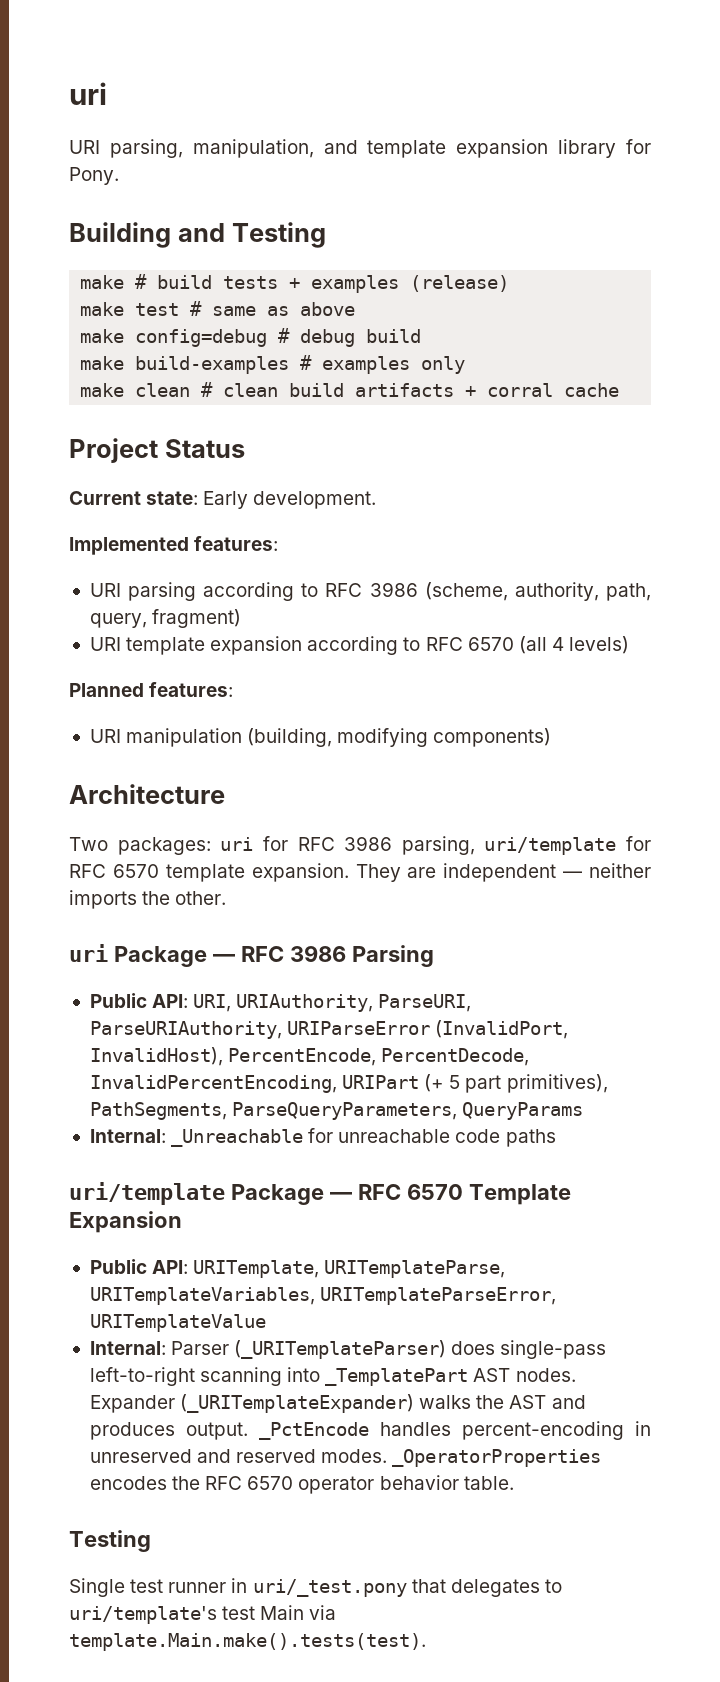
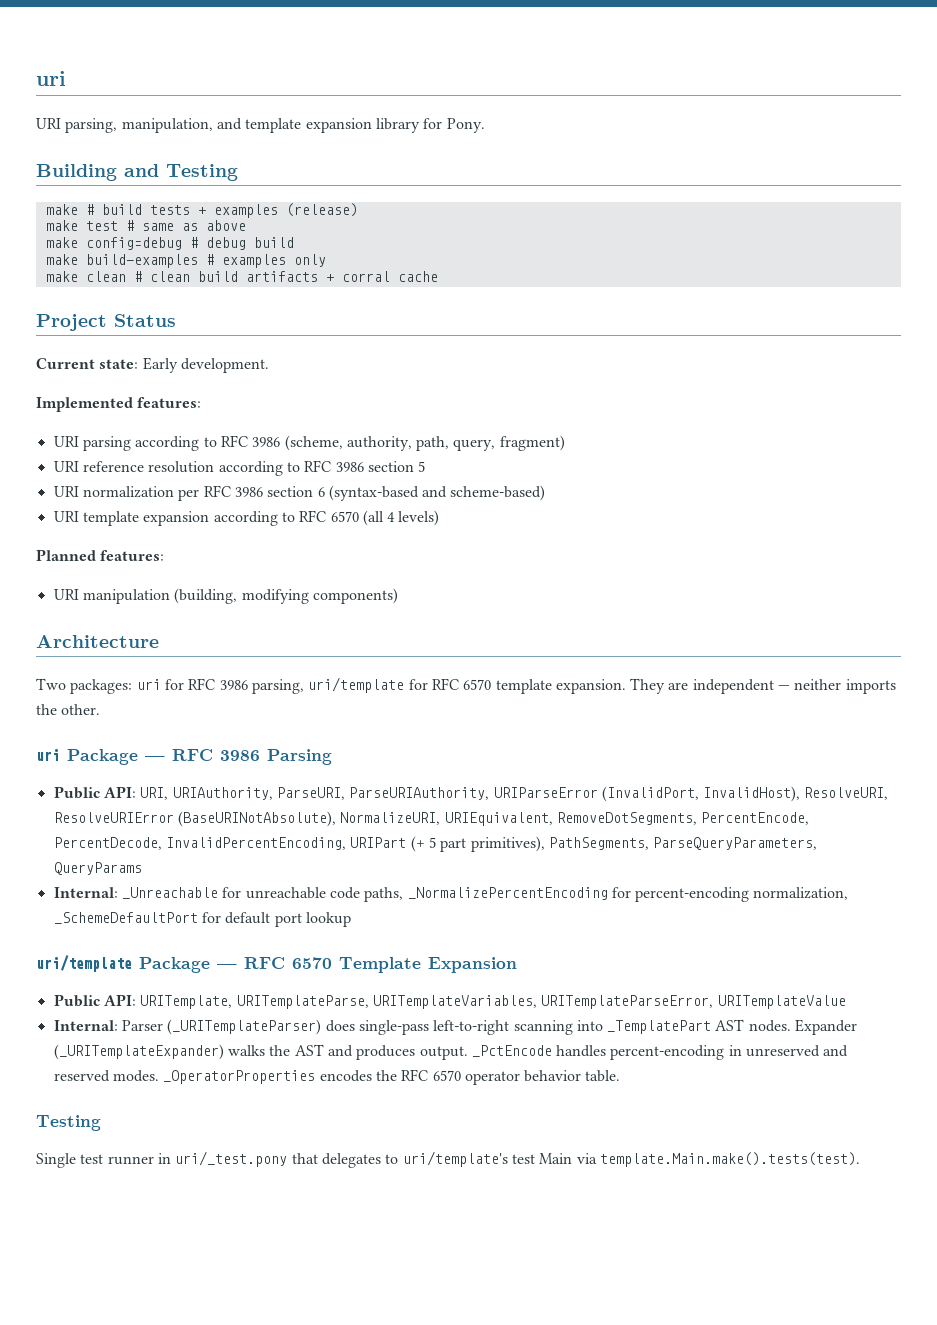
(242, 618) none -> [53,460,426,476] [53,485,546,501] // URI reference resolution according to RFC 3986 section 5 // URI normalization per RFC 3986 section 6 (syntax-based and scheme-based)
(223, 1056) none -> [804,787,889,800] [53,811,697,827] ResolveURI, ResolveURIError (BaseURINotAbsolute), NormalizeURI, URIEquivalent, RemoveDotSegments,
[505,1129,556,1147] paths -> [364,887,849,902] [53,912,351,927] paths, _NormalizePercentEncoding for percent-encoding normalization, _SchemeDefaultPort for default port lookup

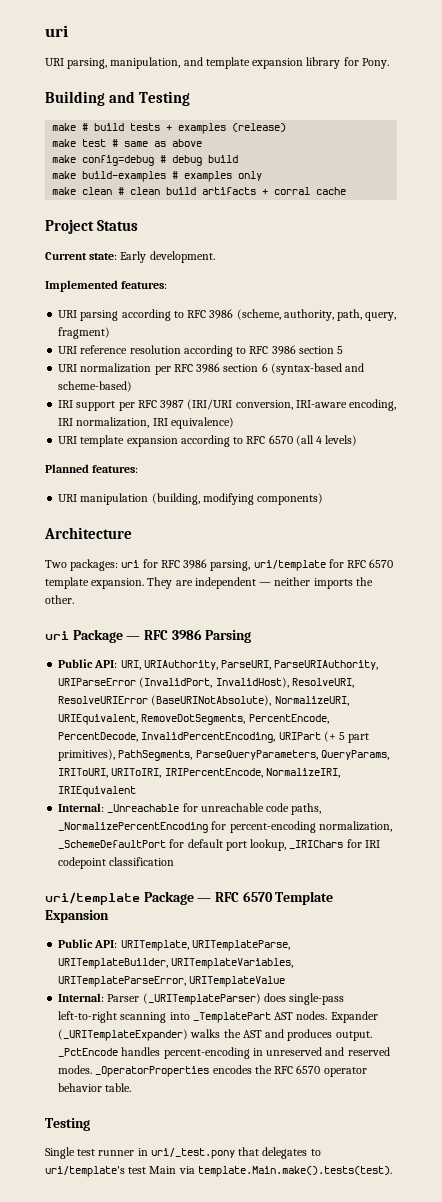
(546, 493) none -> [58,399,397,411] [58,417,234,429] // IRI support per RFC 3987 (IRI/URI conversion, IRI-aware encoding, IRI normalization, IRI equivalence)
[53,862,142,875] QueryParams -> [320,750,389,760] [58,768,340,778] [58,786,137,797] QueryParams, IRIToURI, URIToIRI, IRIPercentEncode, NormalizeIRI, IRIEquivalent
[305,912,351,927] lookup -> [250,839,380,851] [58,857,175,869] lookup, _IRIChars for IRI codepoint classification
(369, 1002) none -> [58,958,169,969] URITemplateBuilder,

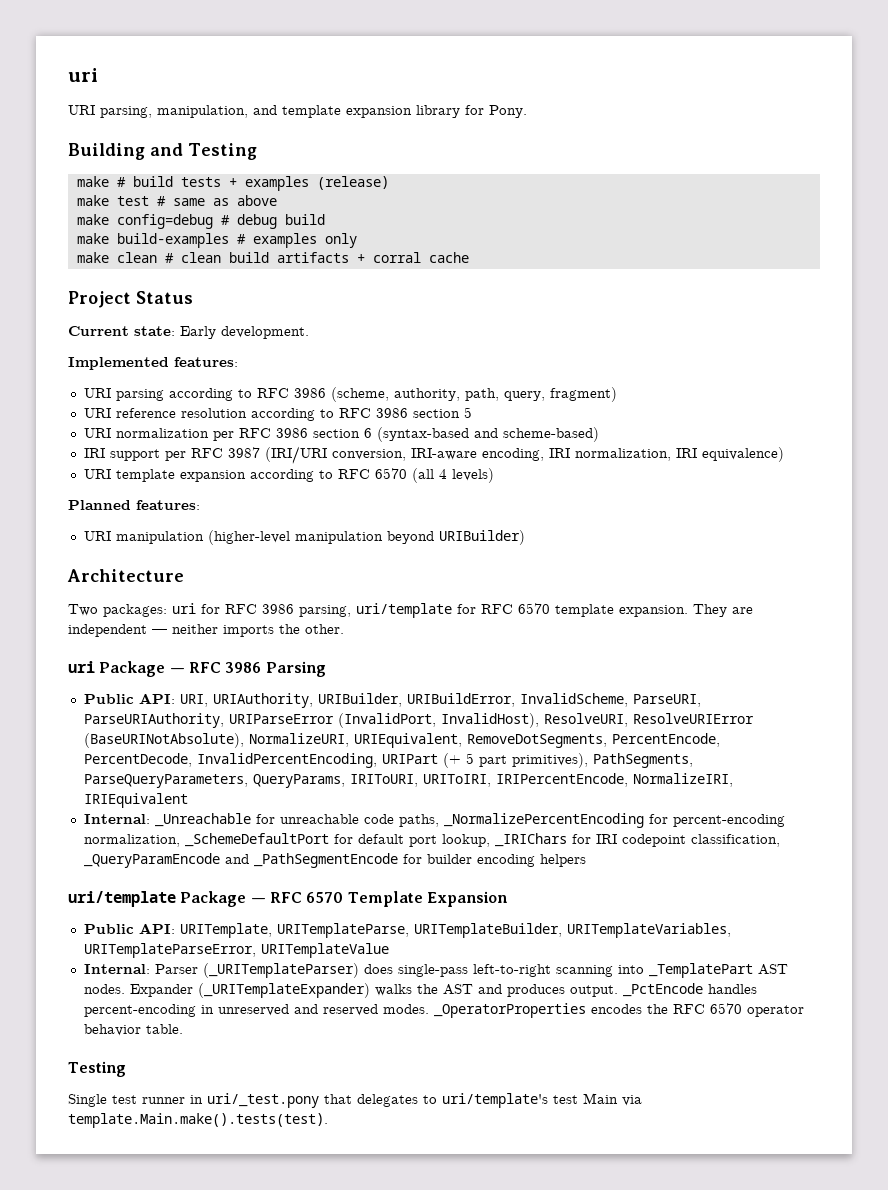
[151,493,324,505] (building, modifying components) -> [207,530,525,545] (higher-level manipulation beyond URIBuilder)
(218, 665) none -> [317,693,628,707] URIBuilder, URIBuildError, InvalidScheme,
[109,857,175,866] classification -> [690,834,780,847] [83,853,586,868] classification, _QueryParamEncode and _PathSegmentEncode for builder encoding helpers

